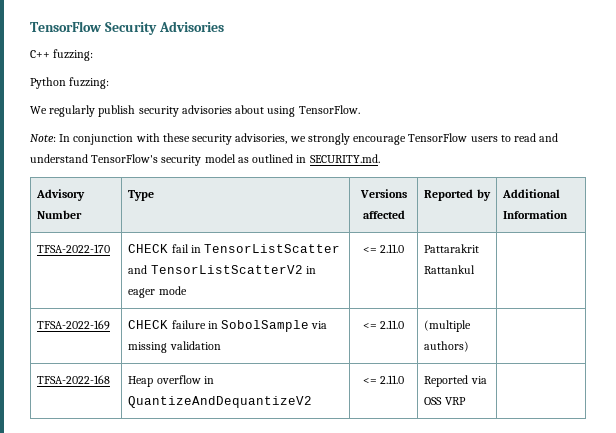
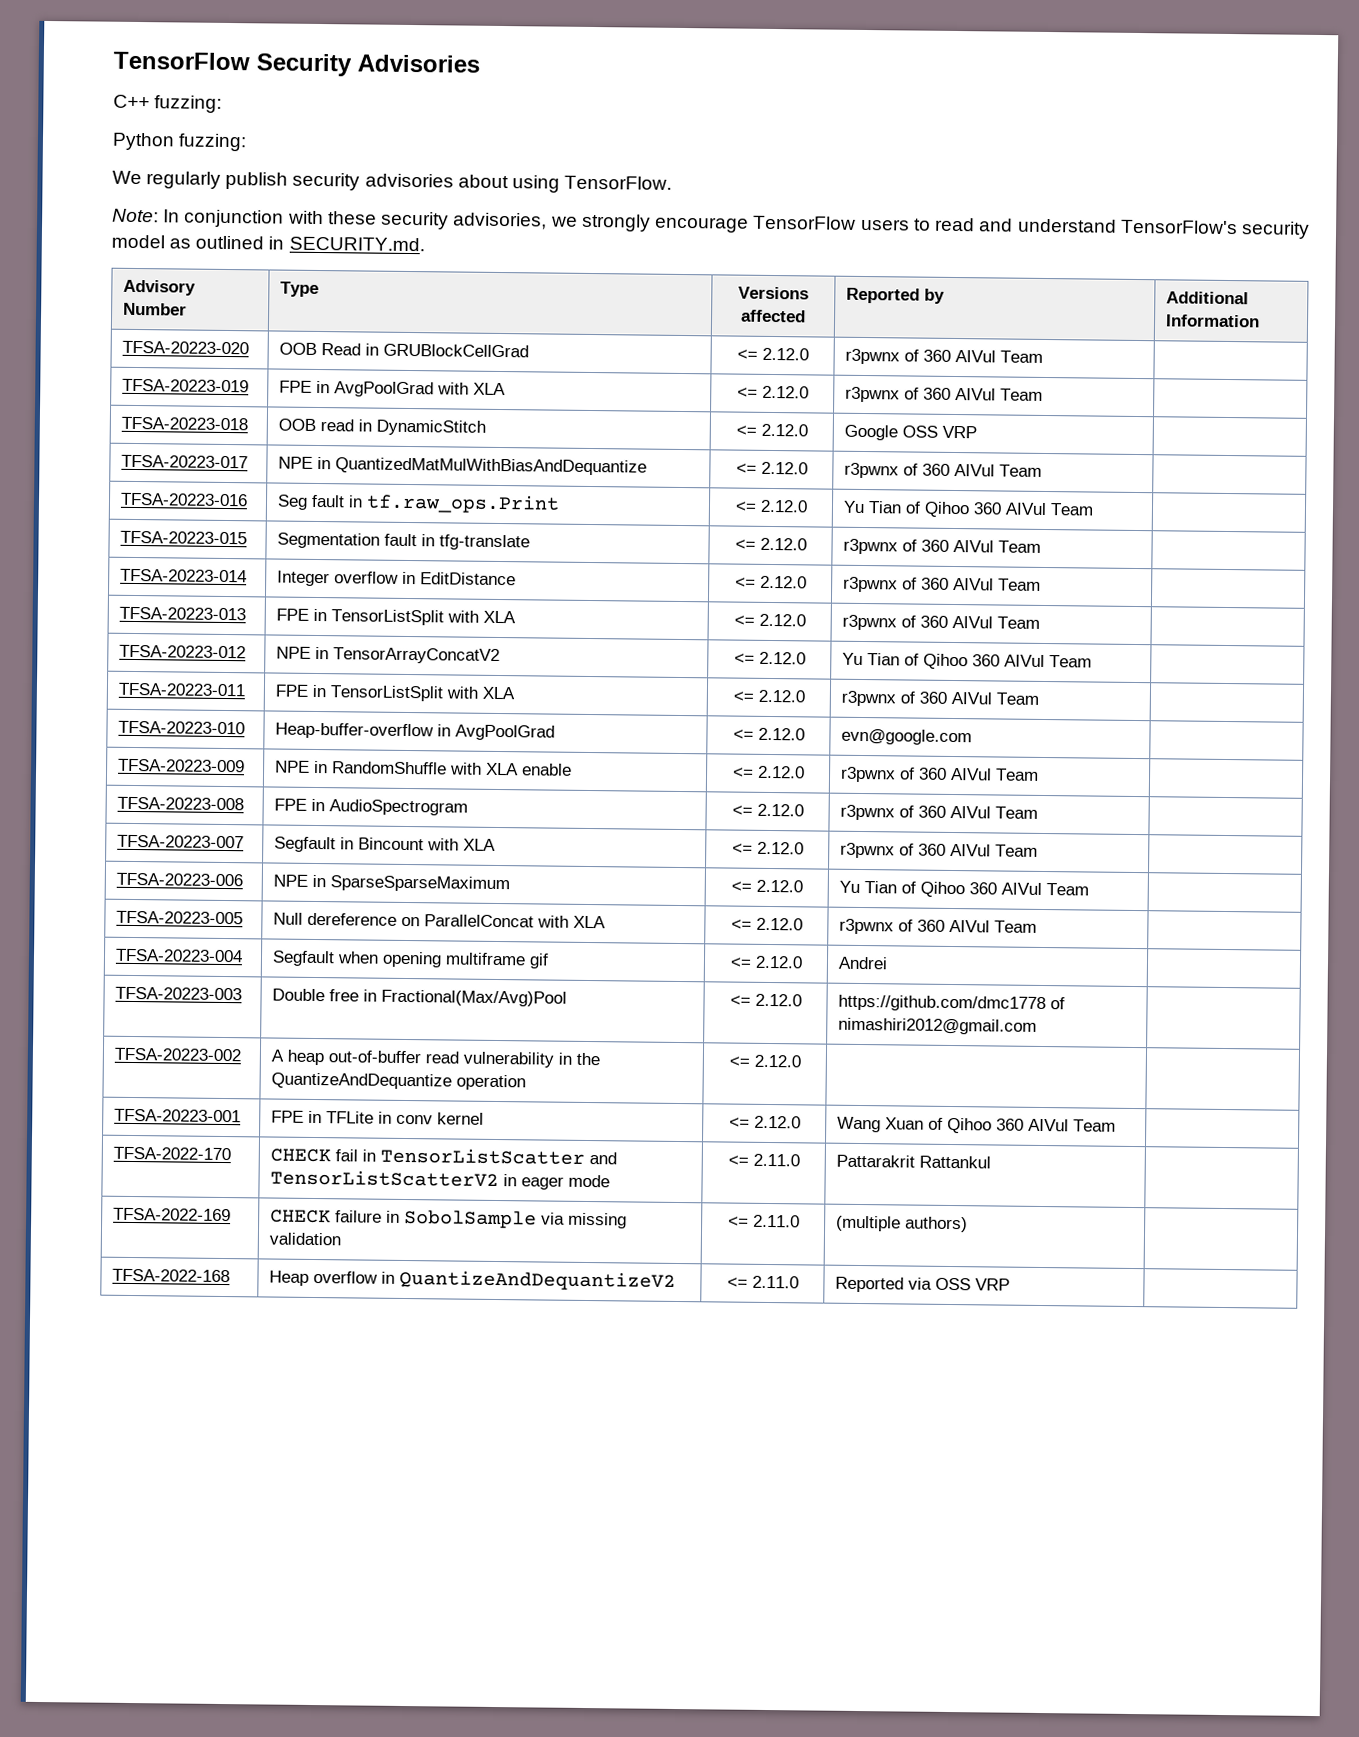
(569, 214) none -> [122,340,250,355] [279,342,530,358] [736,347,809,361] [845,348,1044,365] [122,378,250,393] [279,380,507,398] [736,385,809,399] [845,386,1044,403] [121,416,249,431] [278,418,487,436] [735,423,808,437] [844,424,978,441] [121,454,249,469] [278,456,648,476] [735,461,808,475] [844,462,1043,479] [120,492,249,507] [277,493,561,514] [734,499,808,513] [843,500,1095,518] [120,530,248,545] [277,532,531,551] [734,537,807,551] [843,538,1042,555] [120,568,248,583] [277,570,517,587] [734,575,807,589] [843,576,1042,593] [119,606,247,621] [276,608,517,626] [733,613,806,627] [842,614,1041,631] [119,644,247,659] [276,646,501,665] [733,651,806,665] [842,652,1093,670] [118,682,246,697] [275,684,516,702] [732,689,805,703] [841,690,1040,707] [118,720,246,735] [275,722,556,741] [732,727,805,741] [841,728,973,746] [118,758,246,773] [275,760,573,776] [732,765,805,779] [840,766,1040,783] [117,796,245,811] [274,798,469,816] [731,803,804,817] [840,804,1039,821] [117,834,245,849] [274,836,497,853] [731,841,804,855] [840,842,1039,859] [116,872,244,887] [273,874,511,893] [730,879,803,893] [839,880,1090,898] [116,910,244,925] [273,912,607,929] [730,917,803,931] [839,918,1038,935] [115,948,244,963] [272,950,550,969] [729,955,803,969] [838,956,889,970] [115,986,243,1001] [272,988,568,1007] [729,993,802,1007] [838,994,1066,1013] [838,1017,1038,1035] [114,1047,242,1062] [271,1049,601,1068] [271,1072,527,1091] [728,1054,801,1068] [114,1108,242,1123] [271,1110,485,1125] [728,1115,801,1129] [837,1116,1117,1134] // TFSA-20223-020 | OOB Read in GRUBlockCellGrad | <= 2.12.0 | r3pwnx of 360 AIVul Team | // TFSA-20223-019 | FPE in AvgPoolGrad with XLA | <= 2.12.0 | r3pwnx of 360 AIVul Team | // TFSA-20223-018 | OOB read in DynamicStitch | <= 2.12.0 | Google OSS VRP | // TFSA-20223-017 | NPE in QuantizedMatMulWithBiasAndDequantize | <= 2.12.0 | r3pwnx of 360 AIVul Team | // TFSA-20223-016 | Seg fault in tf.raw_ops.Print | <= 2.12.0 | Yu Tian of Qihoo 360 AIVul Team | // TFSA-20223-015 | Segmentation fault in tfg-translate | <= 2.12.0 | r3pwnx of 360 AIVul Team | // TFSA-20223-014 | Integer overflow in EditDistance | <= 2.12.0 | r3pwnx of 360 AIVul Team | // TFSA-20223-013 | FPE in TensorListSplit with XLA | <= 2.12.0 | r3pwnx of 360 AIVul Team | // TFSA-20223-012 | NPE in TensorArrayConcatV2 | <= 2.12.0 | Yu Tian of Qihoo 360 AIVul Team | // TFSA-20223-011 | FPE in TensorListSplit with XLA | <= 2.12.0 | r3pwnx of 360 AIVul Team | // TFSA-20223-010 | Heap-buffer-overflow in AvgPoolGrad | <= 2.12.0 | evn@google.com | // TFSA-20223-009 | NPE in RandomShuffle with XLA enable | <= 2.12.0 | r3pwnx of 360 AIVul Team | // TFSA-20223-008 | FPE in AudioSpectrogram | <= 2.12.0 | r3pwnx of 360 AIVul Team | // TFSA-20223-007 | Segfault in Bincount with XLA | <= 2.12.0 | r3pwnx of 360 AIVul Team | // TFSA-20223-006 | NPE in SparseSparseMaximum | <= 2.12.0 | Yu Tian of Qihoo 360 AIVul Team | // TFSA-20223-005 | Null dereference on ParallelConcat with XLA | <= 2.12.0 | r3pwnx of 360 AIVul Team | // TFSA-20223-004 | Segfault when opening multiframe gif | <= 2.12.0 | Andrei | // TFSA-20223-003 | Double free in Fractional(Max/Avg)Pool | <= 2.12.0 | https://github.com/dmc1778 of nimashiri2012@gmail.com | // TFSA-20223-002 | A heap out-of-buffer read vulnerability in the QuantizeAndDequantize operation | <= 2.12.0 | | // TFSA-20223-001 | FPE in TFLite in conv kernel | <= 2.12.0 | Wang Xuan of Qihoo 360 AIVul Team |

